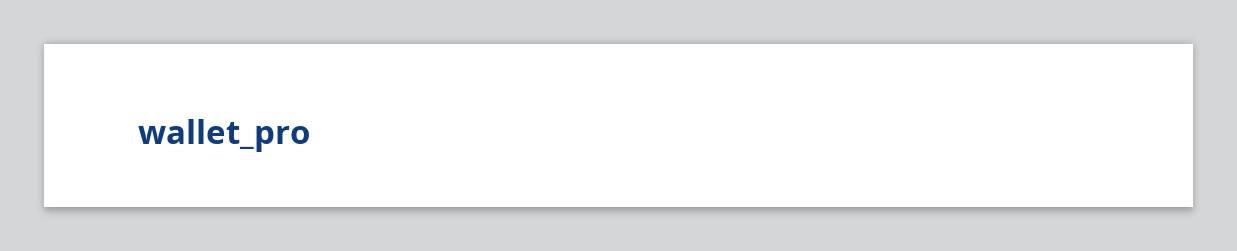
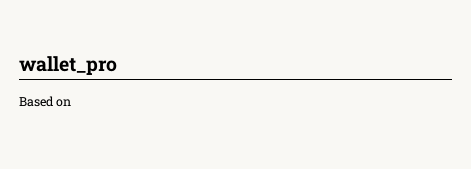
(310, 135) none -> [19,96,72,107] // Based on

